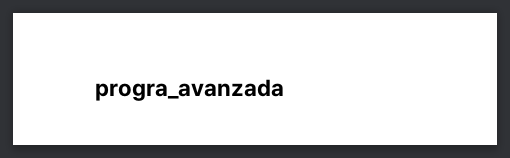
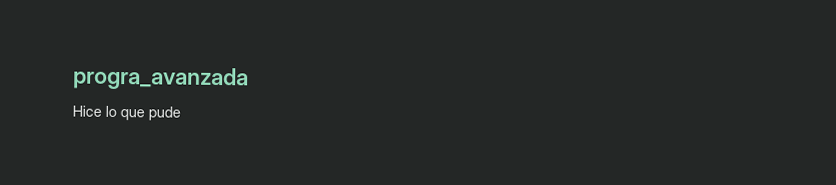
(284, 90) none -> [72,105,181,121] // Hice lo que pude

